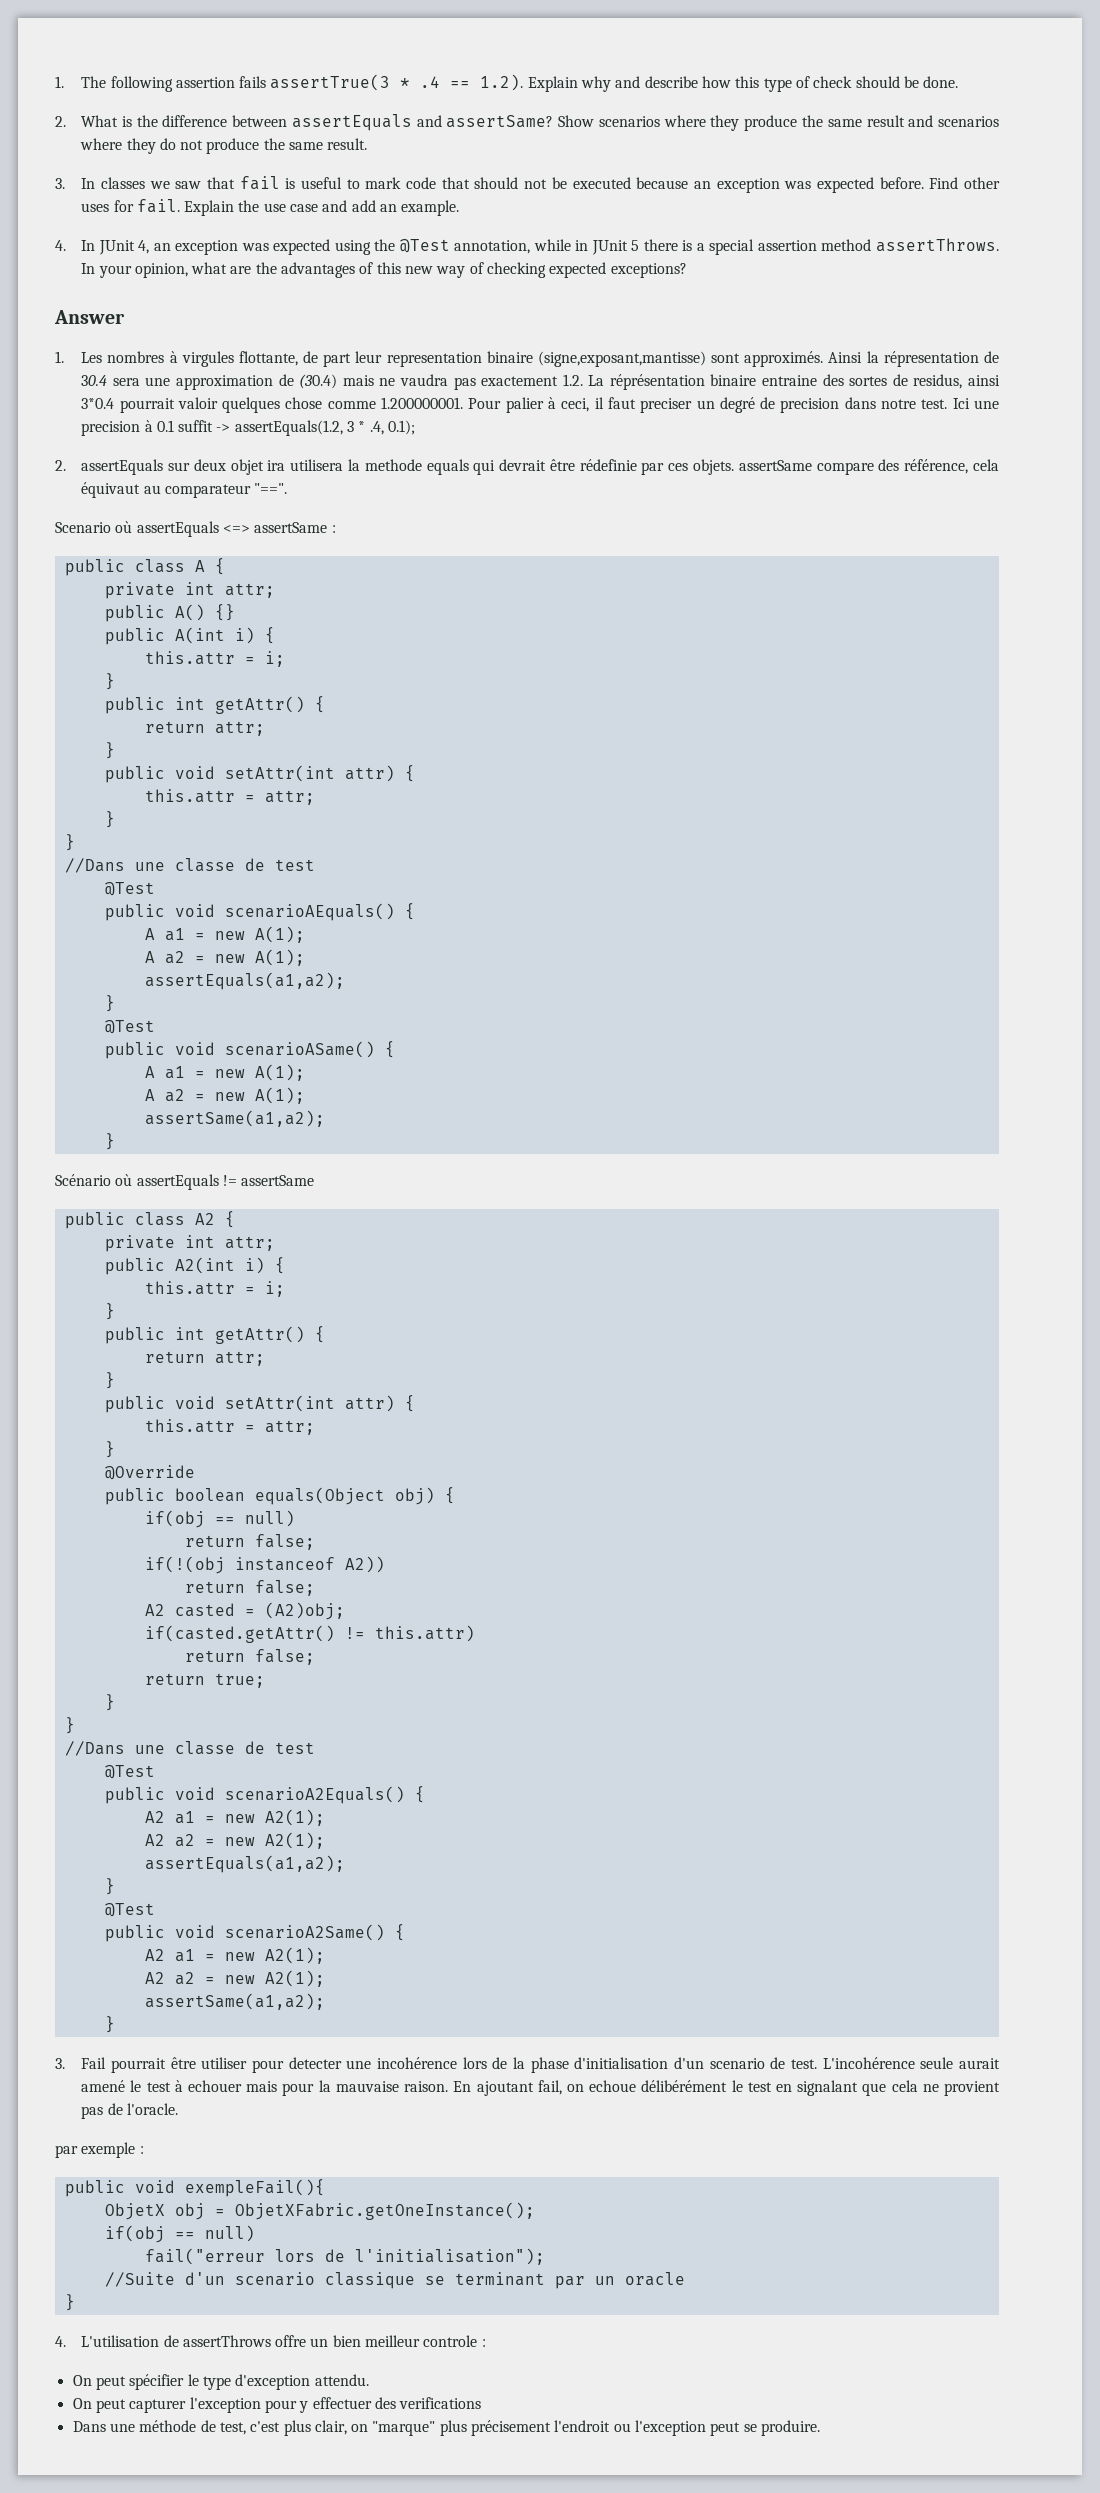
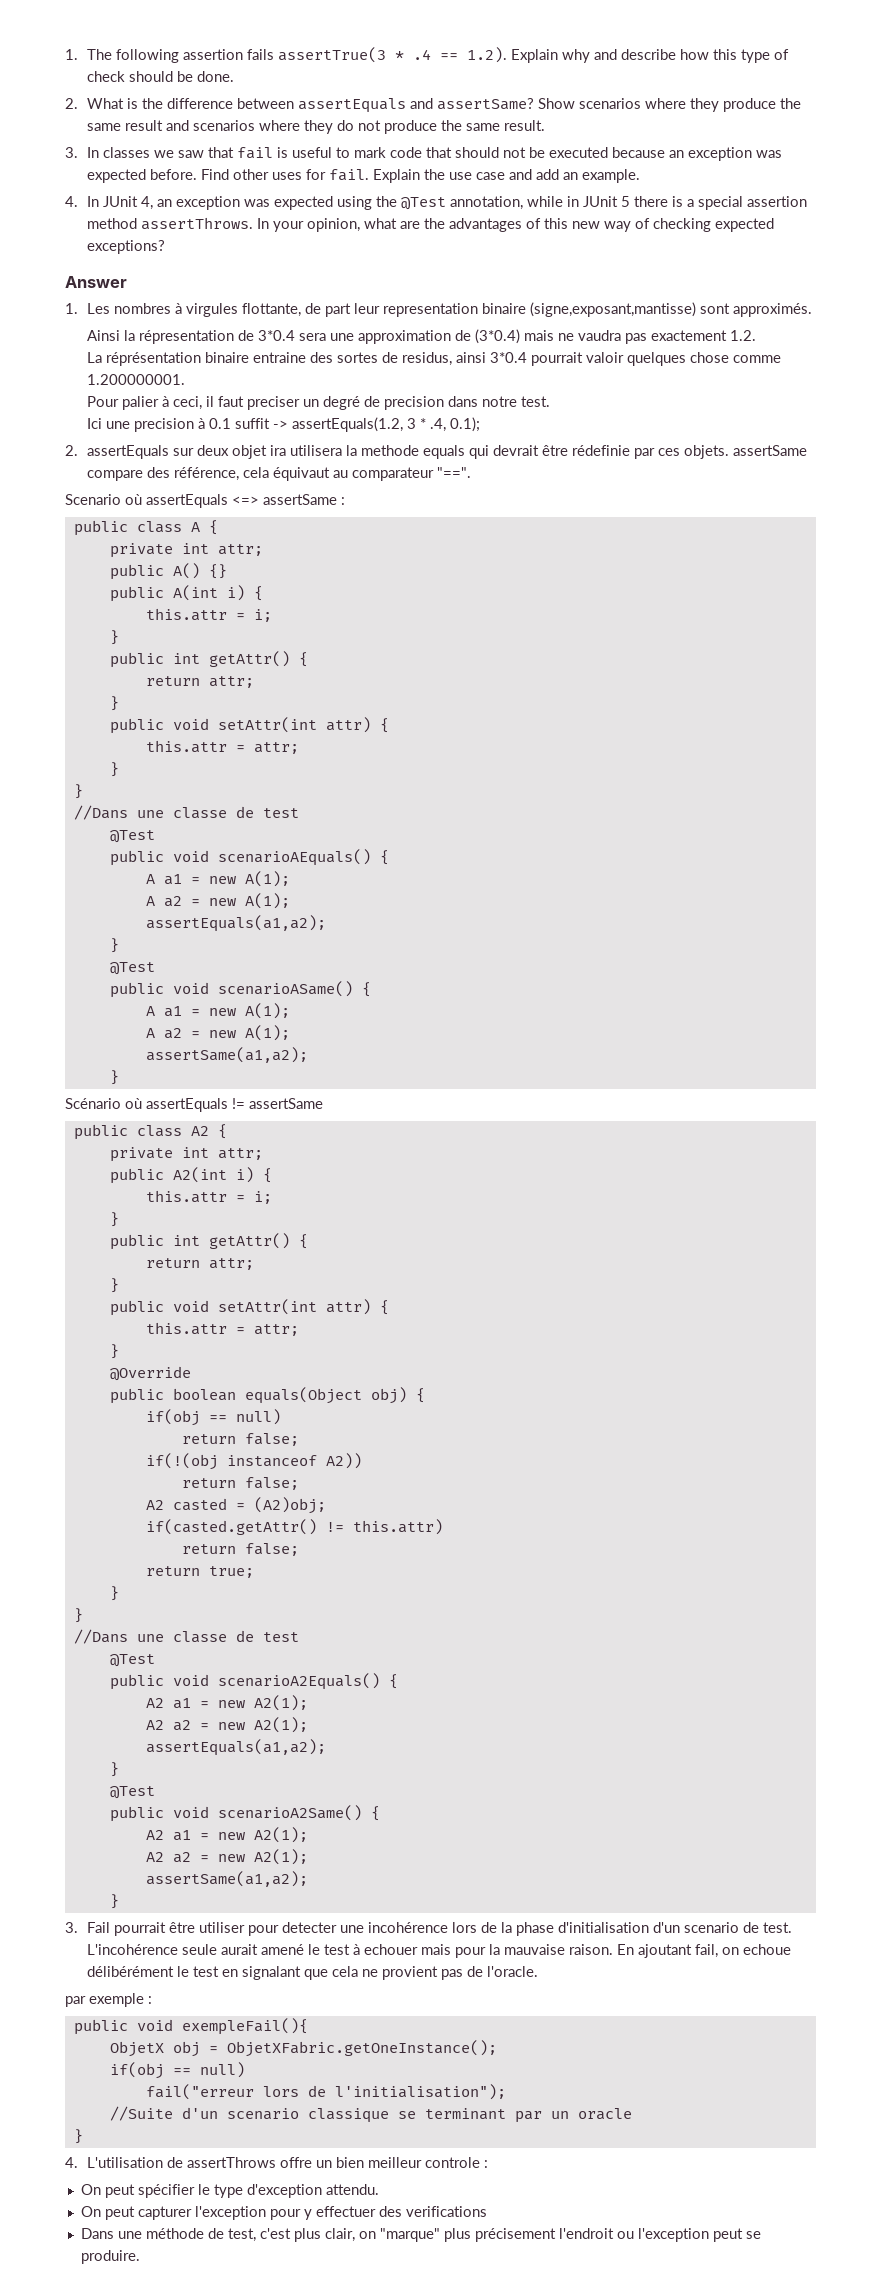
(824, 359) none -> (813, 310) //
[81,375,108,386] 30.4 -> [258,330,296,341] 3*0.4
[299,374,338,389] (30.4) -> [475,329,521,344] (3*0.4)
(583, 380) none -> (757, 335) //
(464, 403) none -> (186, 379) //
(948, 404) none -> (551, 401) //

